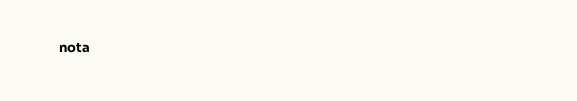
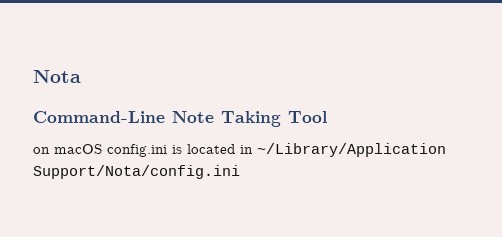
[59,42,90,53] nota -> [33,70,81,83] [33,111,327,127] [33,143,446,157] [33,165,240,179] Nota // Command-Line Note Taking Tool // on macOS config.ini is located in ~/Library/Application Support/Nota/config.ini

